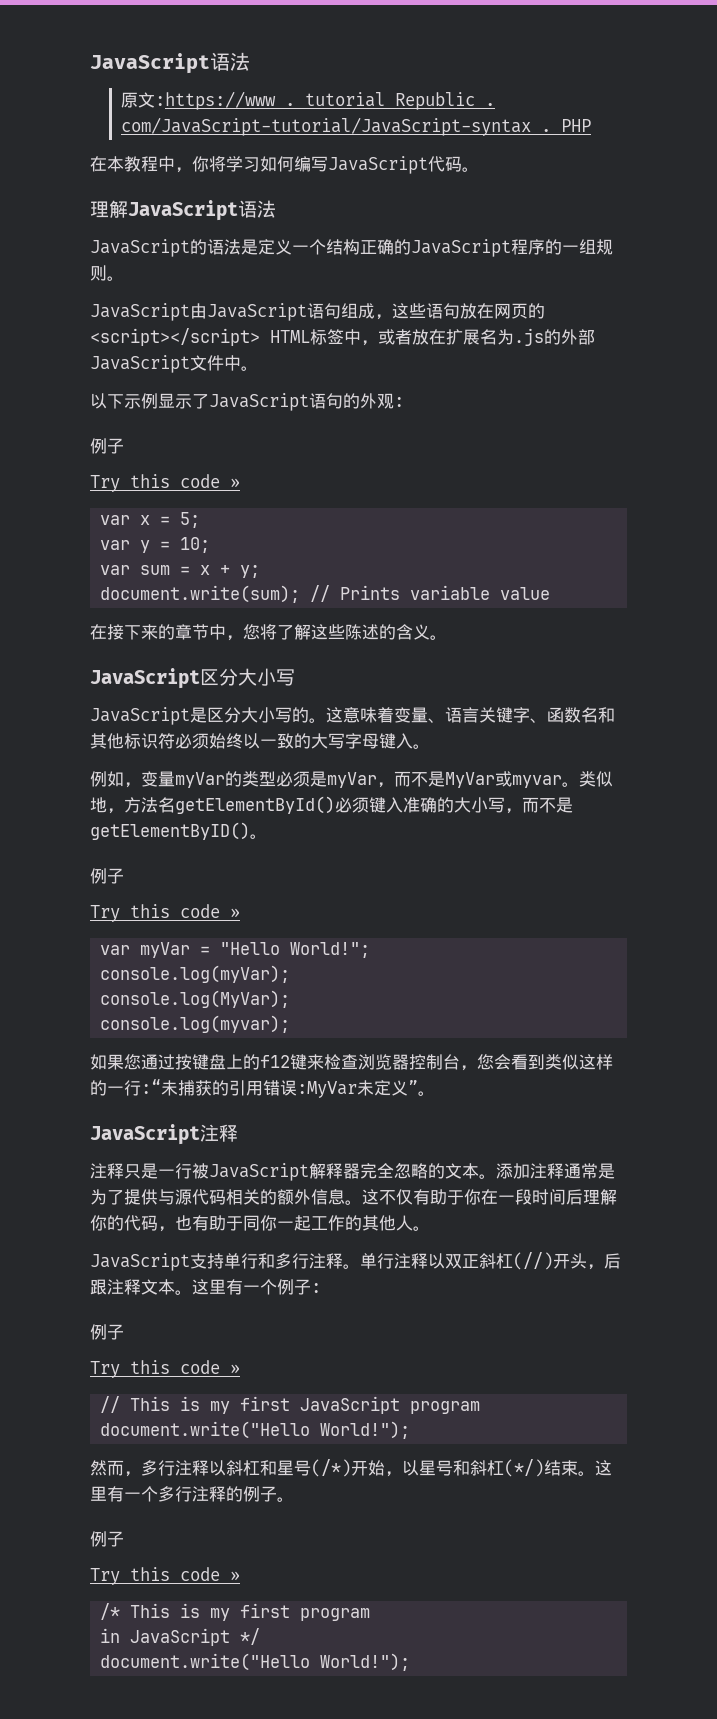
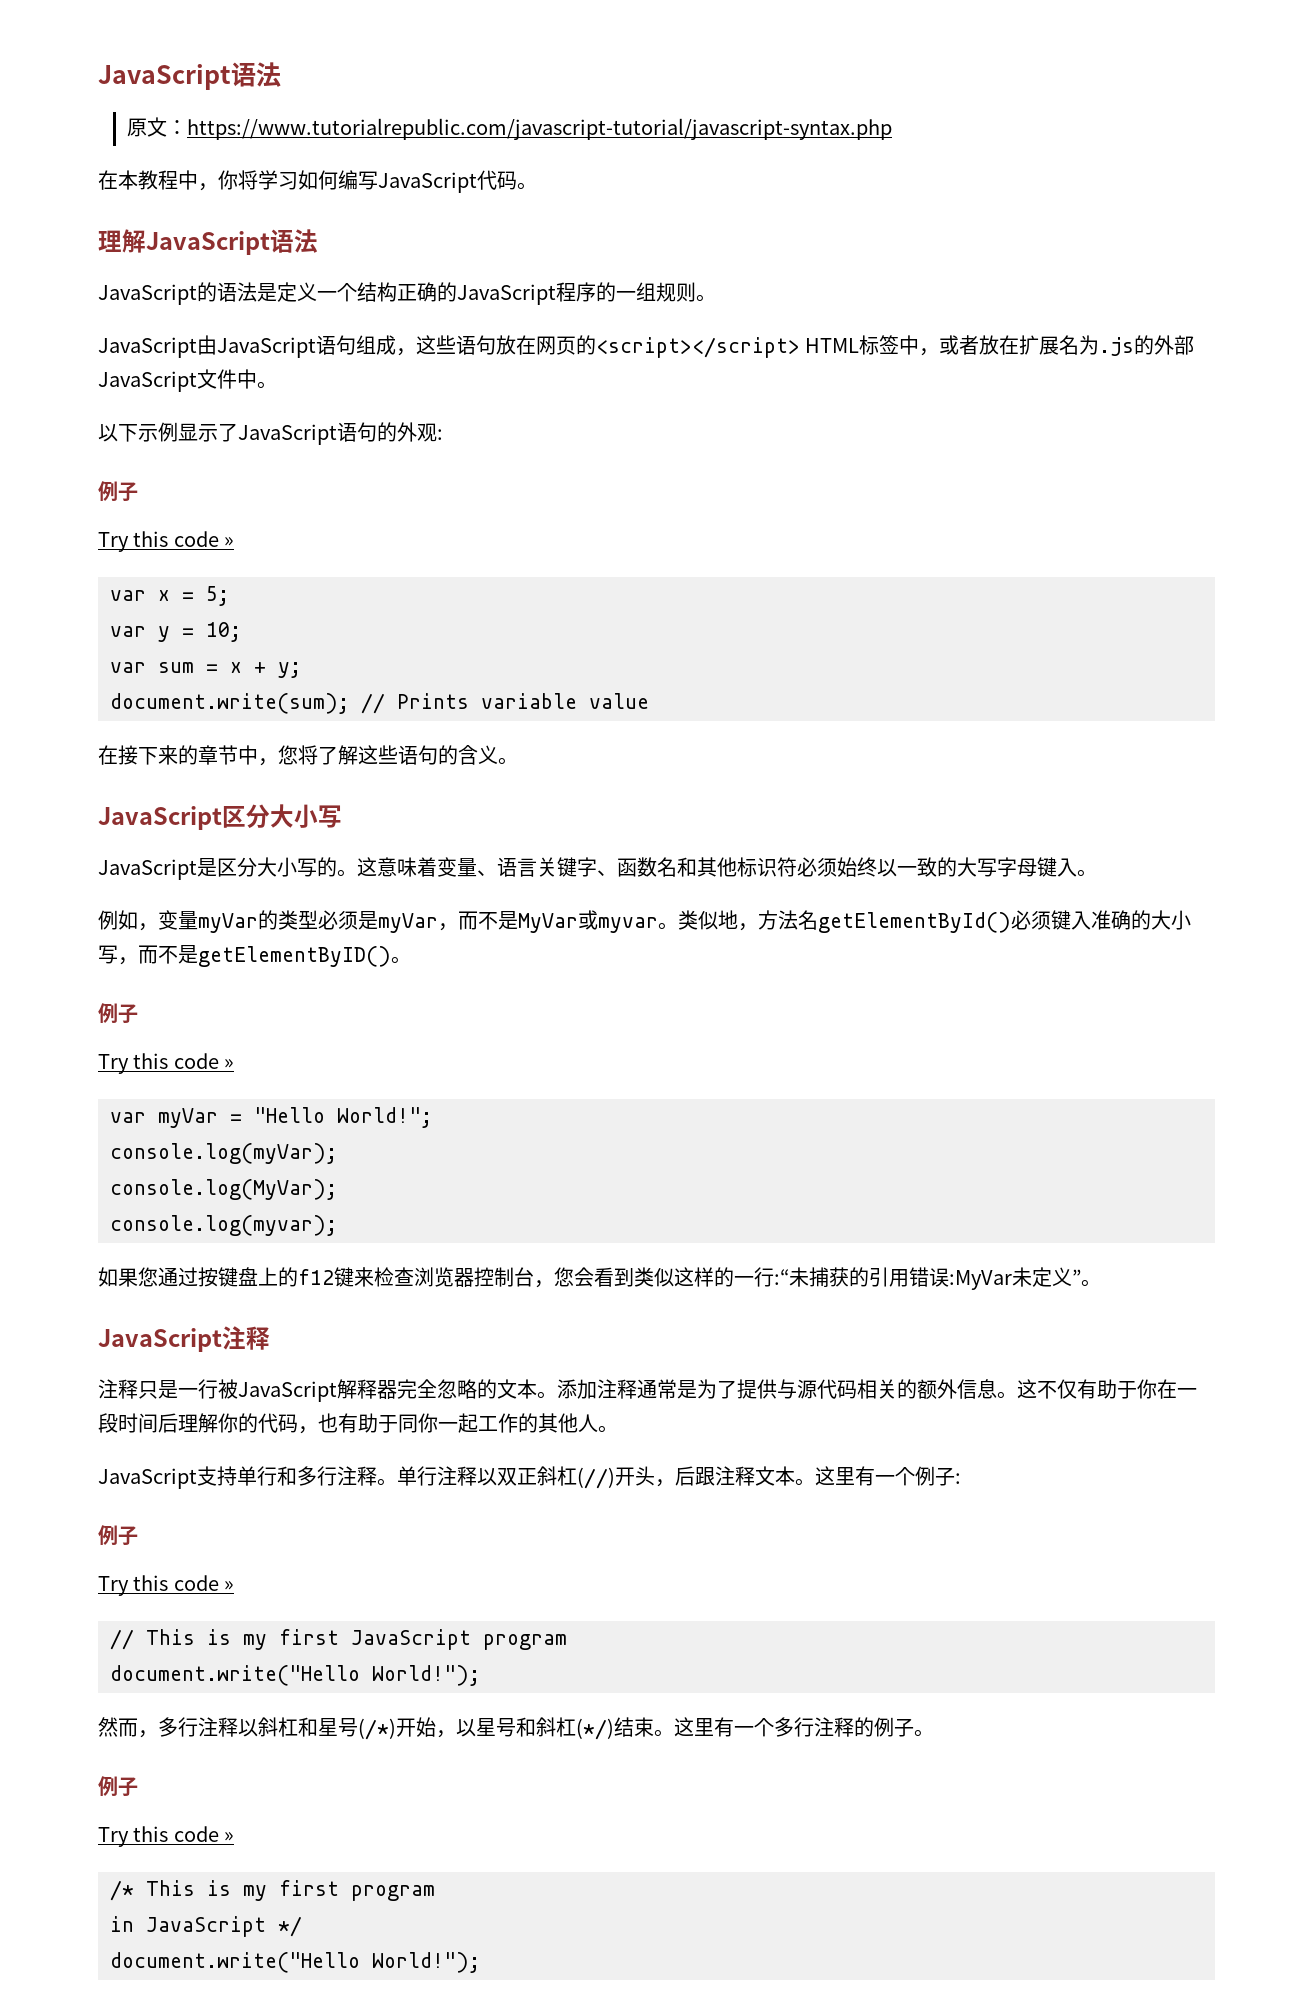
[155,91,496,110] [121,117,592,136] :https://www . tutorial Republic . com/JavaScript-tutorial/JavaScript-syntax . PHP -> [167,118,893,140] ：https://www.tutorialrepublic.com/javascript-tutorial/javascript-syntax.php
[345,624,379,640] 陈述 -> [398,745,438,765] 语句

